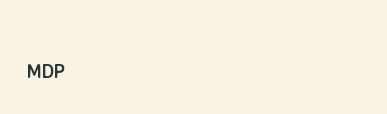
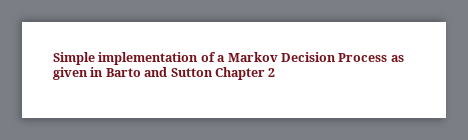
[26,64,65,78] MDP -> [53,52,404,65] [53,67,276,80] Simple implementation of a Markov Decision Process as given in Barto and Sutton Chapter 2

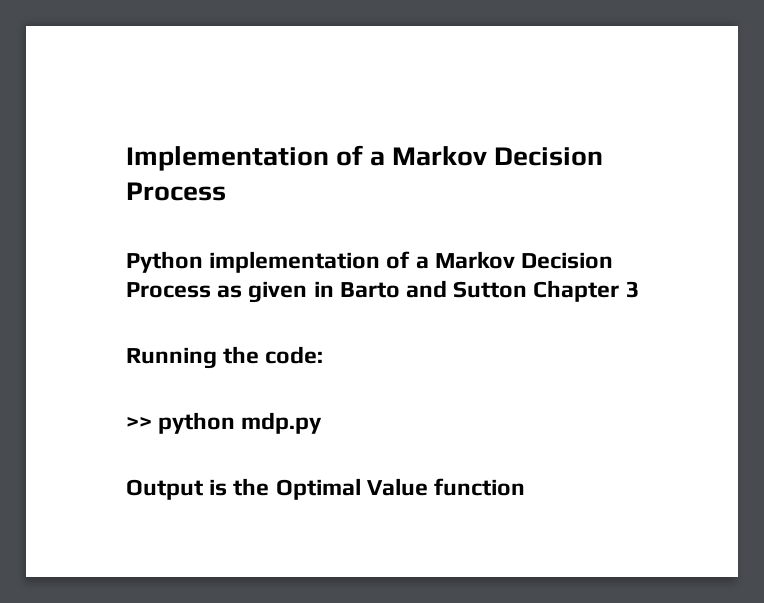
[53,52,95,65] Simple -> [126,145,604,171] [126,182,226,201] [126,251,203,273] Implementation of a Markov Decision Process // Python
[268,68,276,77] 2 -> [625,281,639,298] [126,346,324,369] [126,412,323,434] [126,478,526,500] 3 // Running the code: // >> python mdp.py // Output is the Optimal Value function

